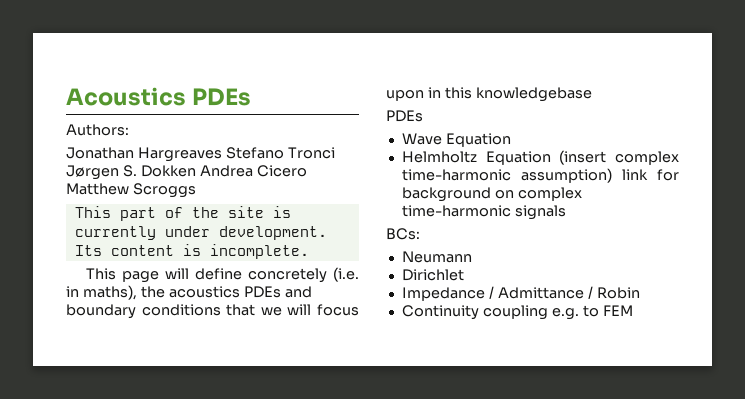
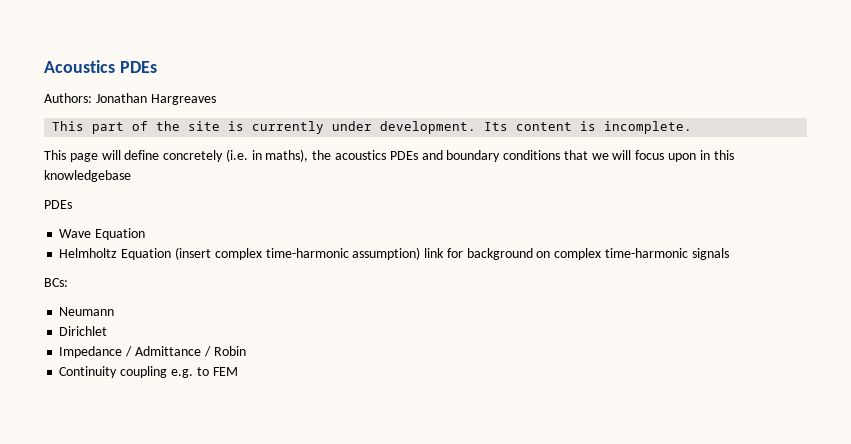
(129, 130) // -> (92, 98) none
[225,147,335,159] [66,165,307,180] [66,183,196,198] Stefano Tronci Jørgen S. Dokken Andrea Cicero Matthew Scroggs -> (216, 99) none

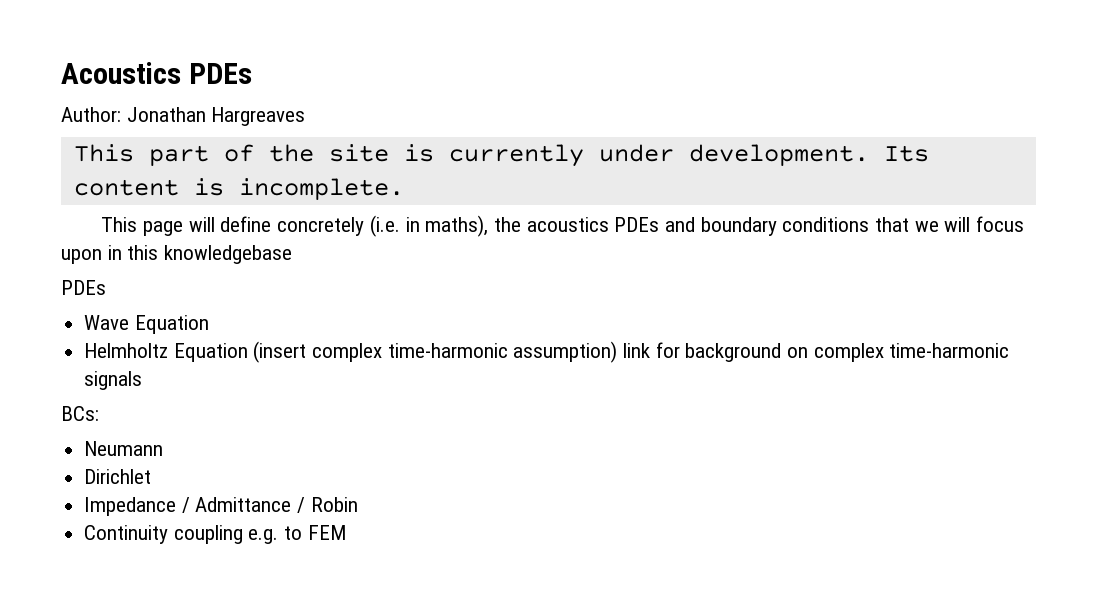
[44,93,92,103] Authors: -> [61,107,121,122] Author:

